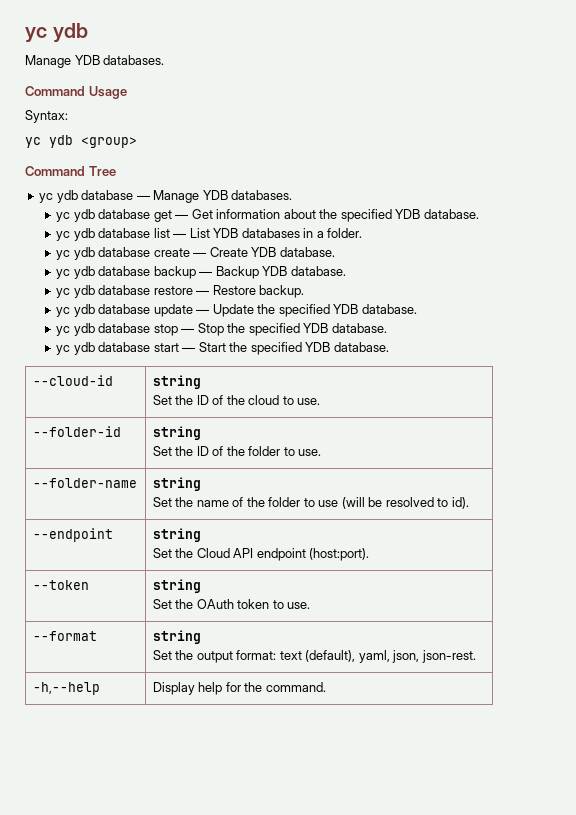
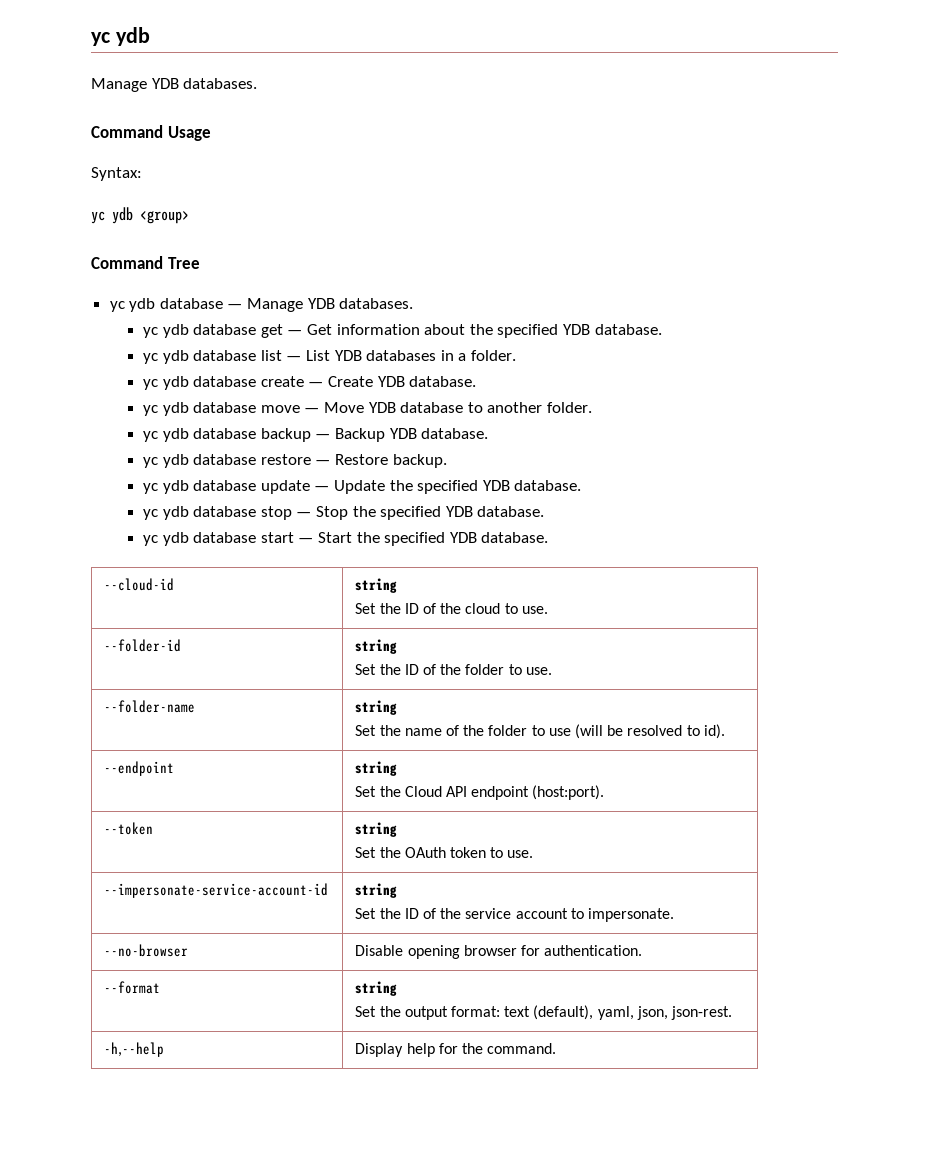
(335, 252) none -> [143,402,592,416] // yc ydb database move — Move YDB database to another folder.
(311, 605) none -> [104,883,329,898] [355,883,398,898] [355,908,674,922] [104,944,189,957] [355,945,643,959] // --impersonate-service-account-id | string // Set the ID of the service account to impersonate. // --no-browser | Disable opening browser for authentication.

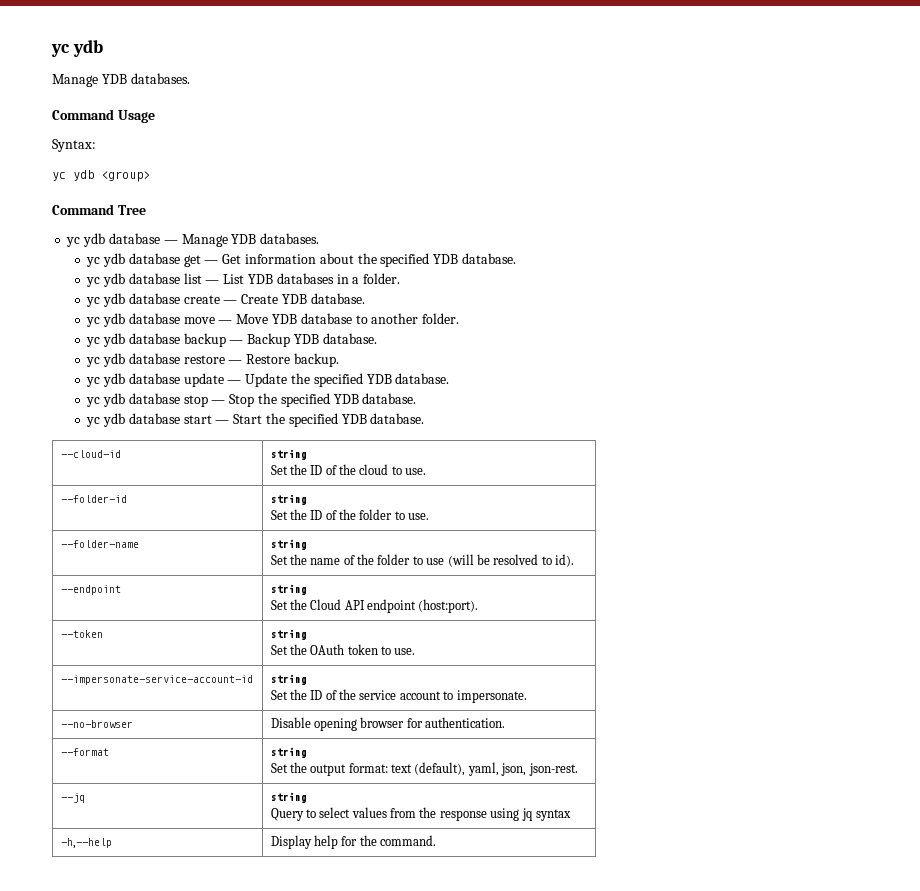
(732, 1013) none -> [60,793,85,803] [270,792,307,803] [270,807,571,821] // --jq | string // Query to select values from the response using jq syntax

